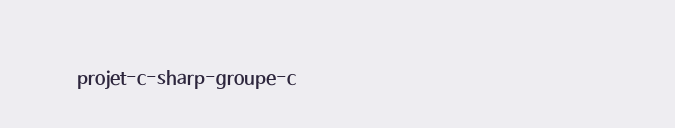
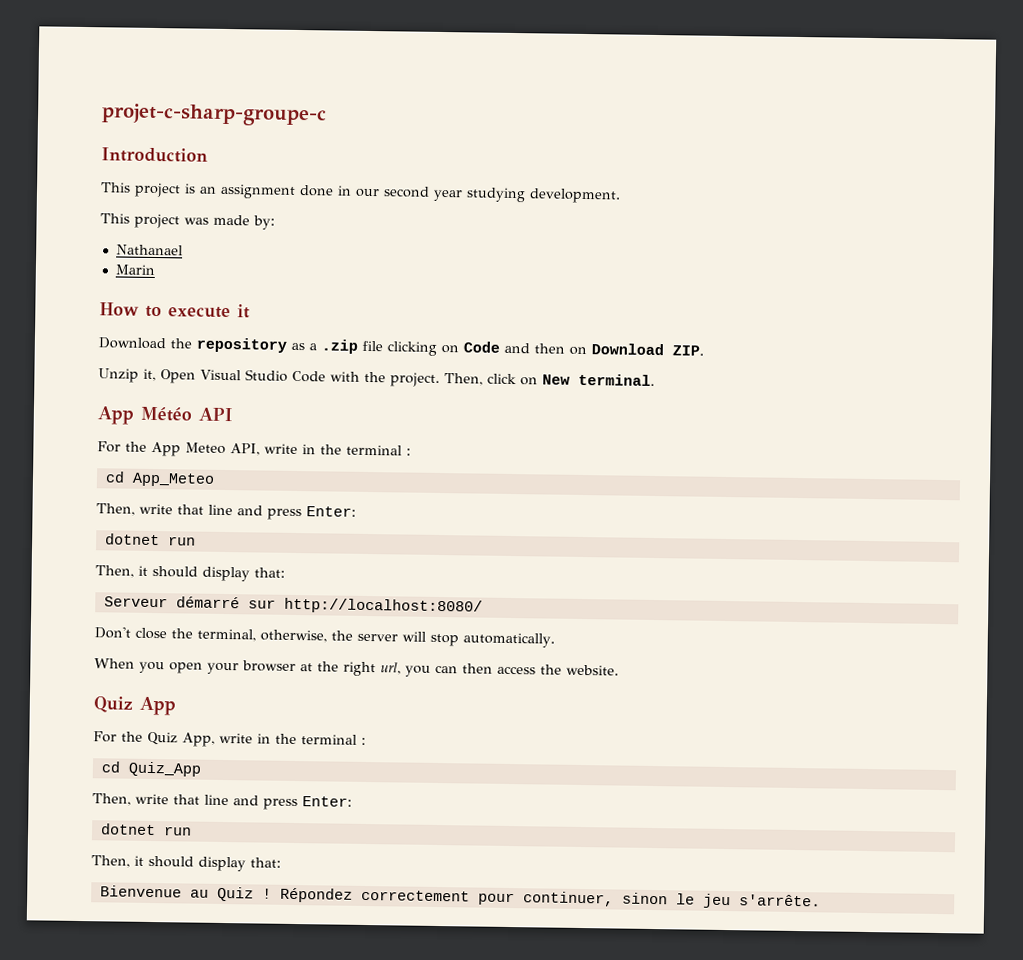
(296, 80) none -> [101,147,208,163] [100,182,621,204] [100,213,275,230] [115,244,183,256] [114,264,155,276] [99,302,250,319] [98,337,704,356] [98,368,655,387] [97,406,233,425] [97,441,411,457] [104,471,215,487] [96,503,356,521] [104,533,196,546] [95,565,285,582] [103,596,483,615] [94,626,555,648] [94,658,619,677] [93,696,176,716] [93,731,366,747] [100,761,202,777] [92,793,352,811] [100,823,192,836] [91,855,281,872] [99,885,821,909] // Introduction // This project is an assignment done in our second year studying development. // This project was made by: // Nathanael // Marin // How to execute it // Download the repository as a .zip file clicking on Code and then on Download ZIP. // Unzip it, Open Visual Studio Code with the project. Then, click on New terminal. // App Météo API // For the App Meteo API, write in the terminal : // cd App_Meteo // Then, write that line and press Enter: // dotnet run // Then, it should display that: // Serveur démarré sur http://localhost:8080/ // Don't close the terminal, otherwise, the server will stop automatically. // When you open your browser at the right url, you can then access the website. // Quiz App // For the Quiz App, write in the terminal : // cd Quiz_App // Then, write that line and press Enter: // dotnet run // Then, it should display that: // Bienvenue au Quiz ! Répondez correctement pour continuer, sinon le jeu s'arrête.

